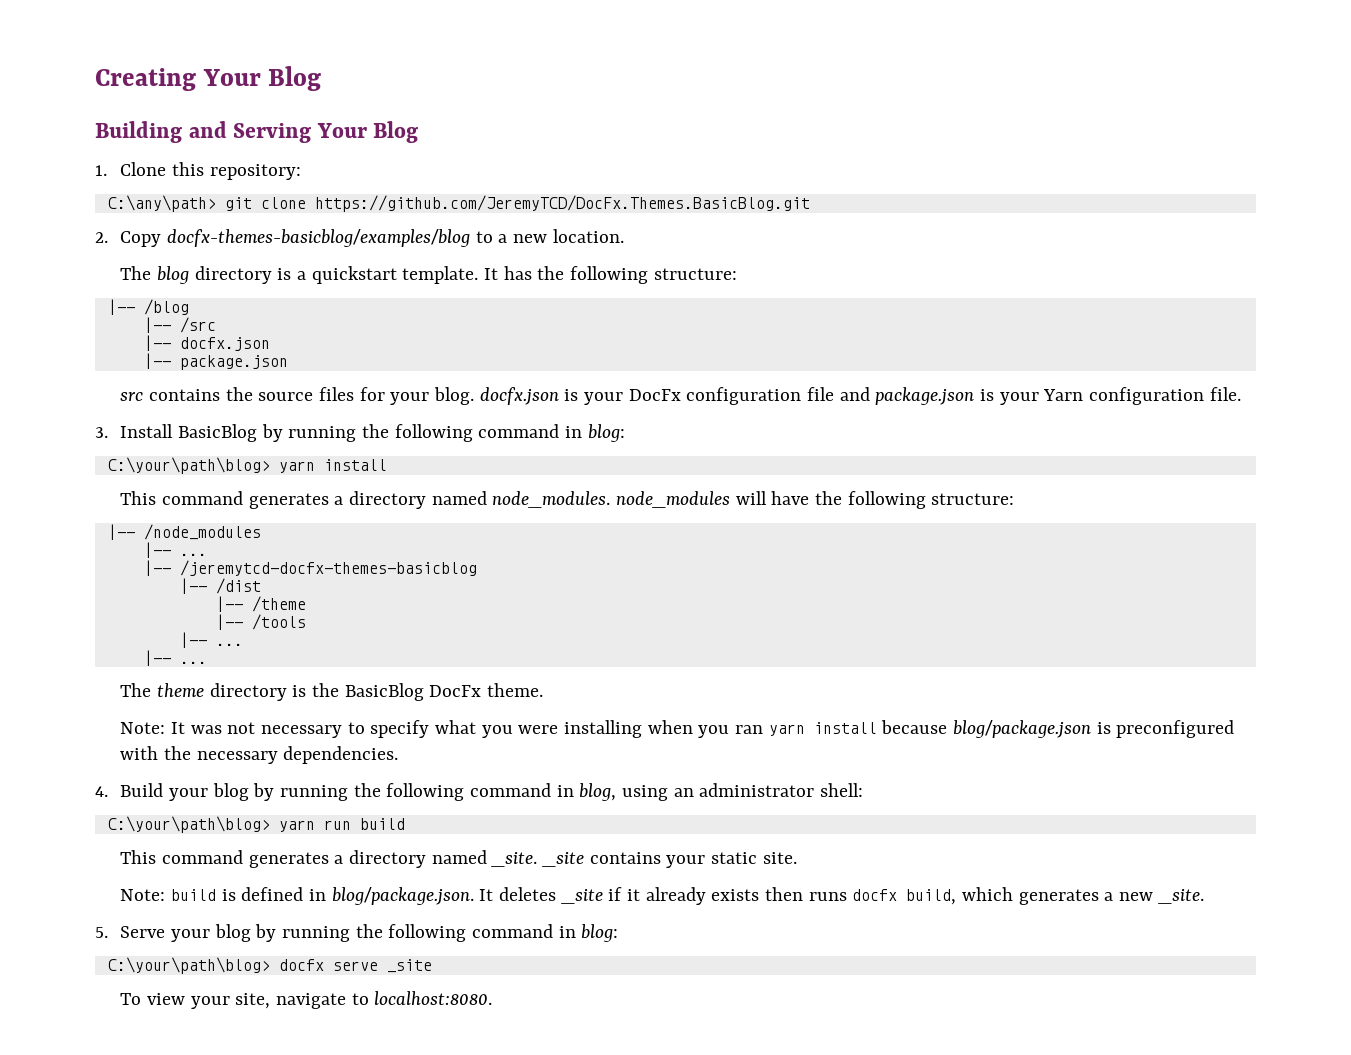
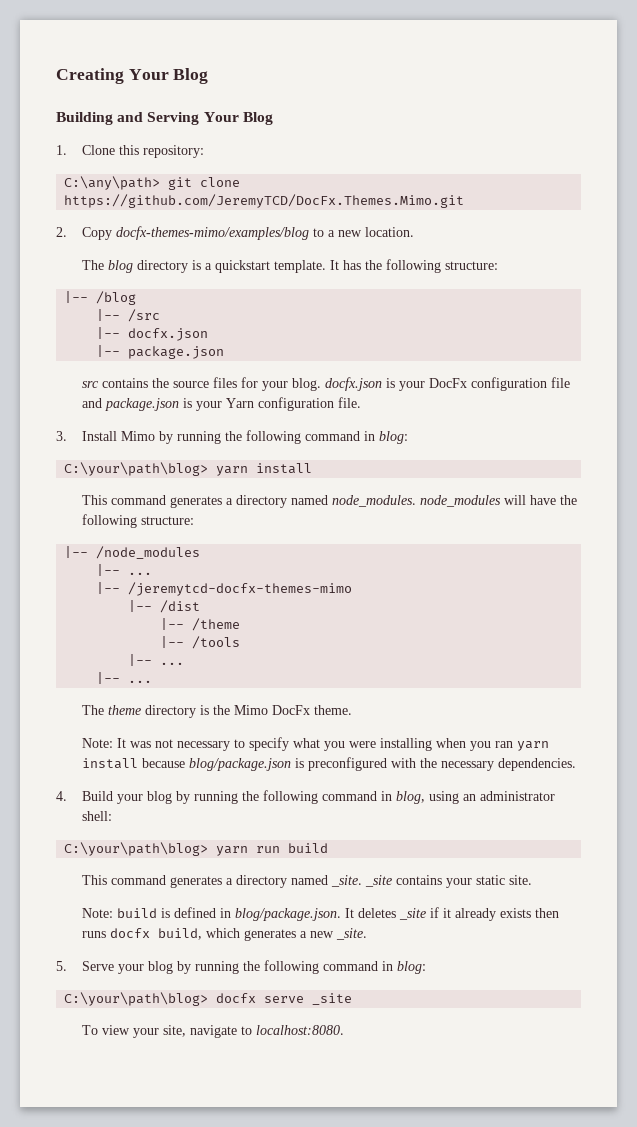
[314,195,810,212] https://github.com/JeremyTCD/DocFx.Themes.BasicBlog.git -> [64,194,465,208] https://github.com/JeremyTCD/DocFx.Themes.Mimo.git
[167,229,471,247] docfx-themes-basicblog/examples/blog -> [115,226,309,240] docfx-themes-mimo/examples/blog
[178,424,258,442] BasicBlog -> [120,431,155,441] Mimo
[179,560,477,576] /jeremytcd-docfx-themes-basicblog -> [128,582,353,596] /jeremytcd-docfx-themes-mimo
[344,683,424,701] BasicBlog -> [233,705,268,715] Mimo

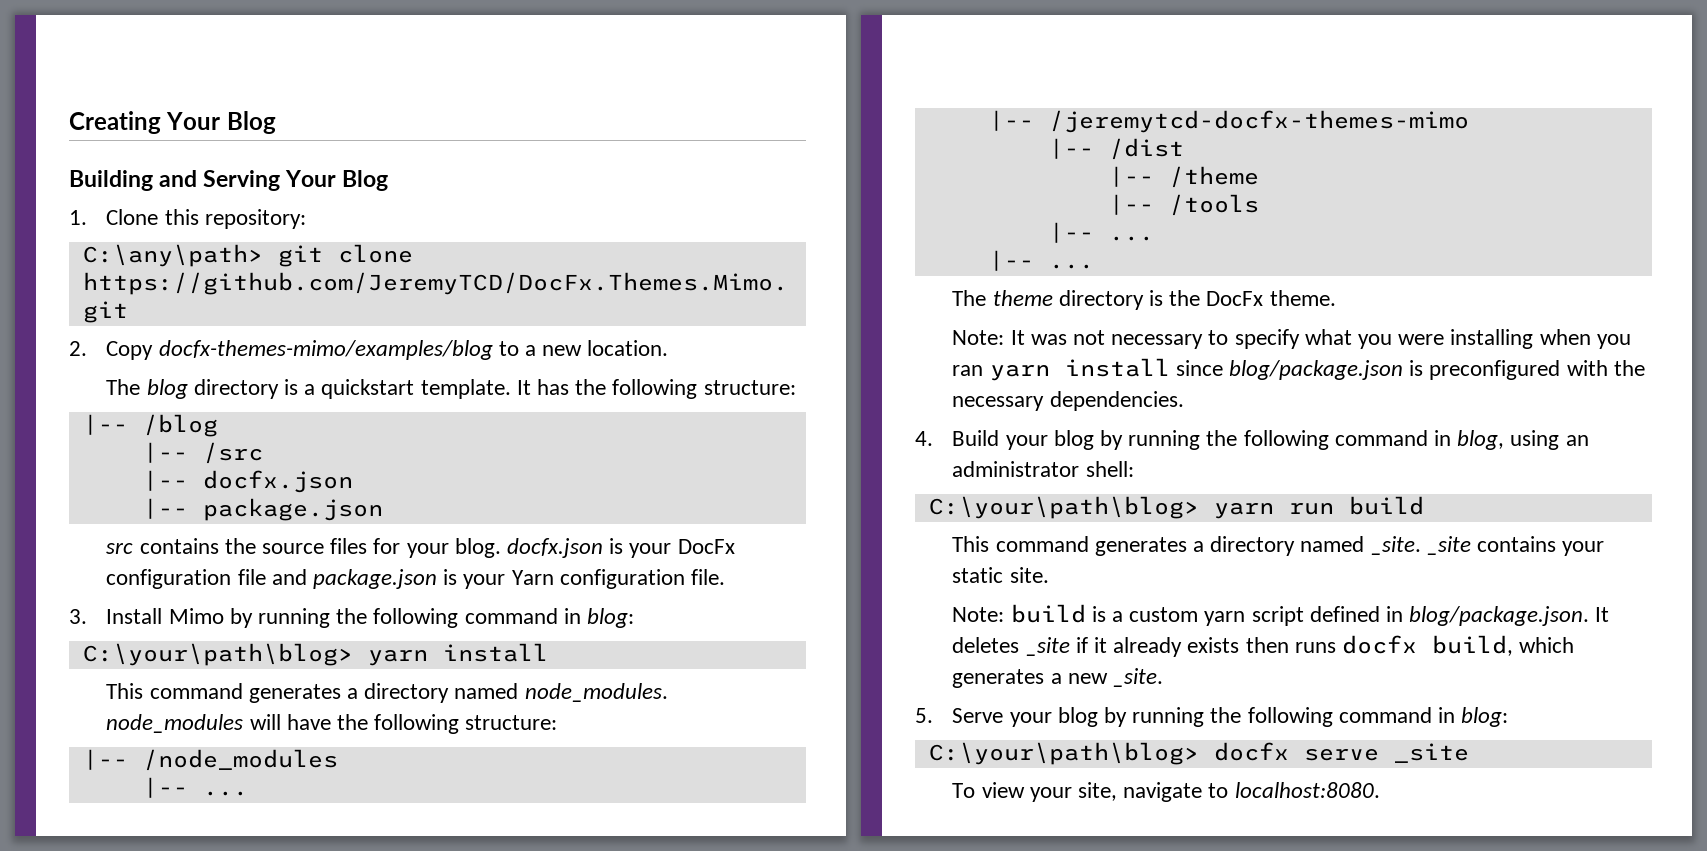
[233,705,268,715] Mimo -> (1201, 298) none
[141,758,185,768] because -> [1175,360,1223,376] since
(170, 913) none -> [1111,606,1304,626] a custom yarn script

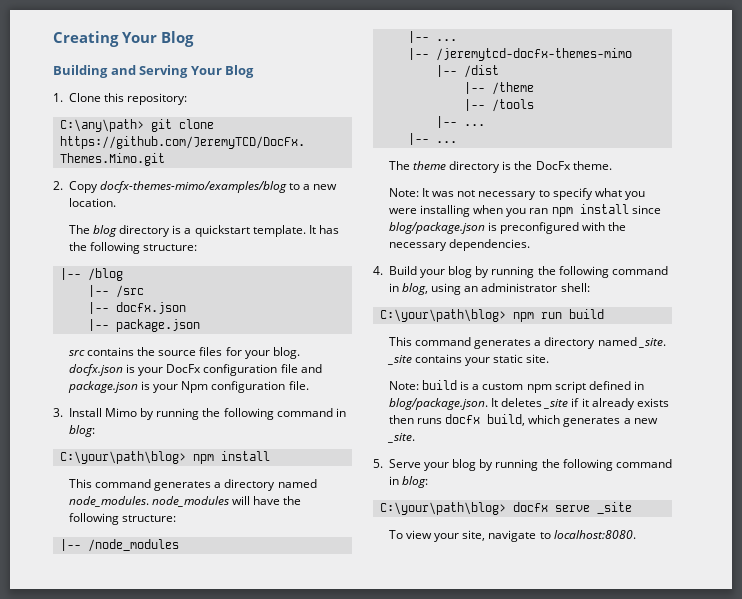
[511,570,554,585] Yarn -> [181,381,209,393] Npm
[367,649,428,666] yarn -> [192,454,214,464] npm
[989,364,1050,381] yarn -> [551,207,573,217] npm
[1213,502,1274,519] yarn -> [512,312,534,322] npm
[1204,611,1246,626] yarn -> [526,384,552,393] npm

